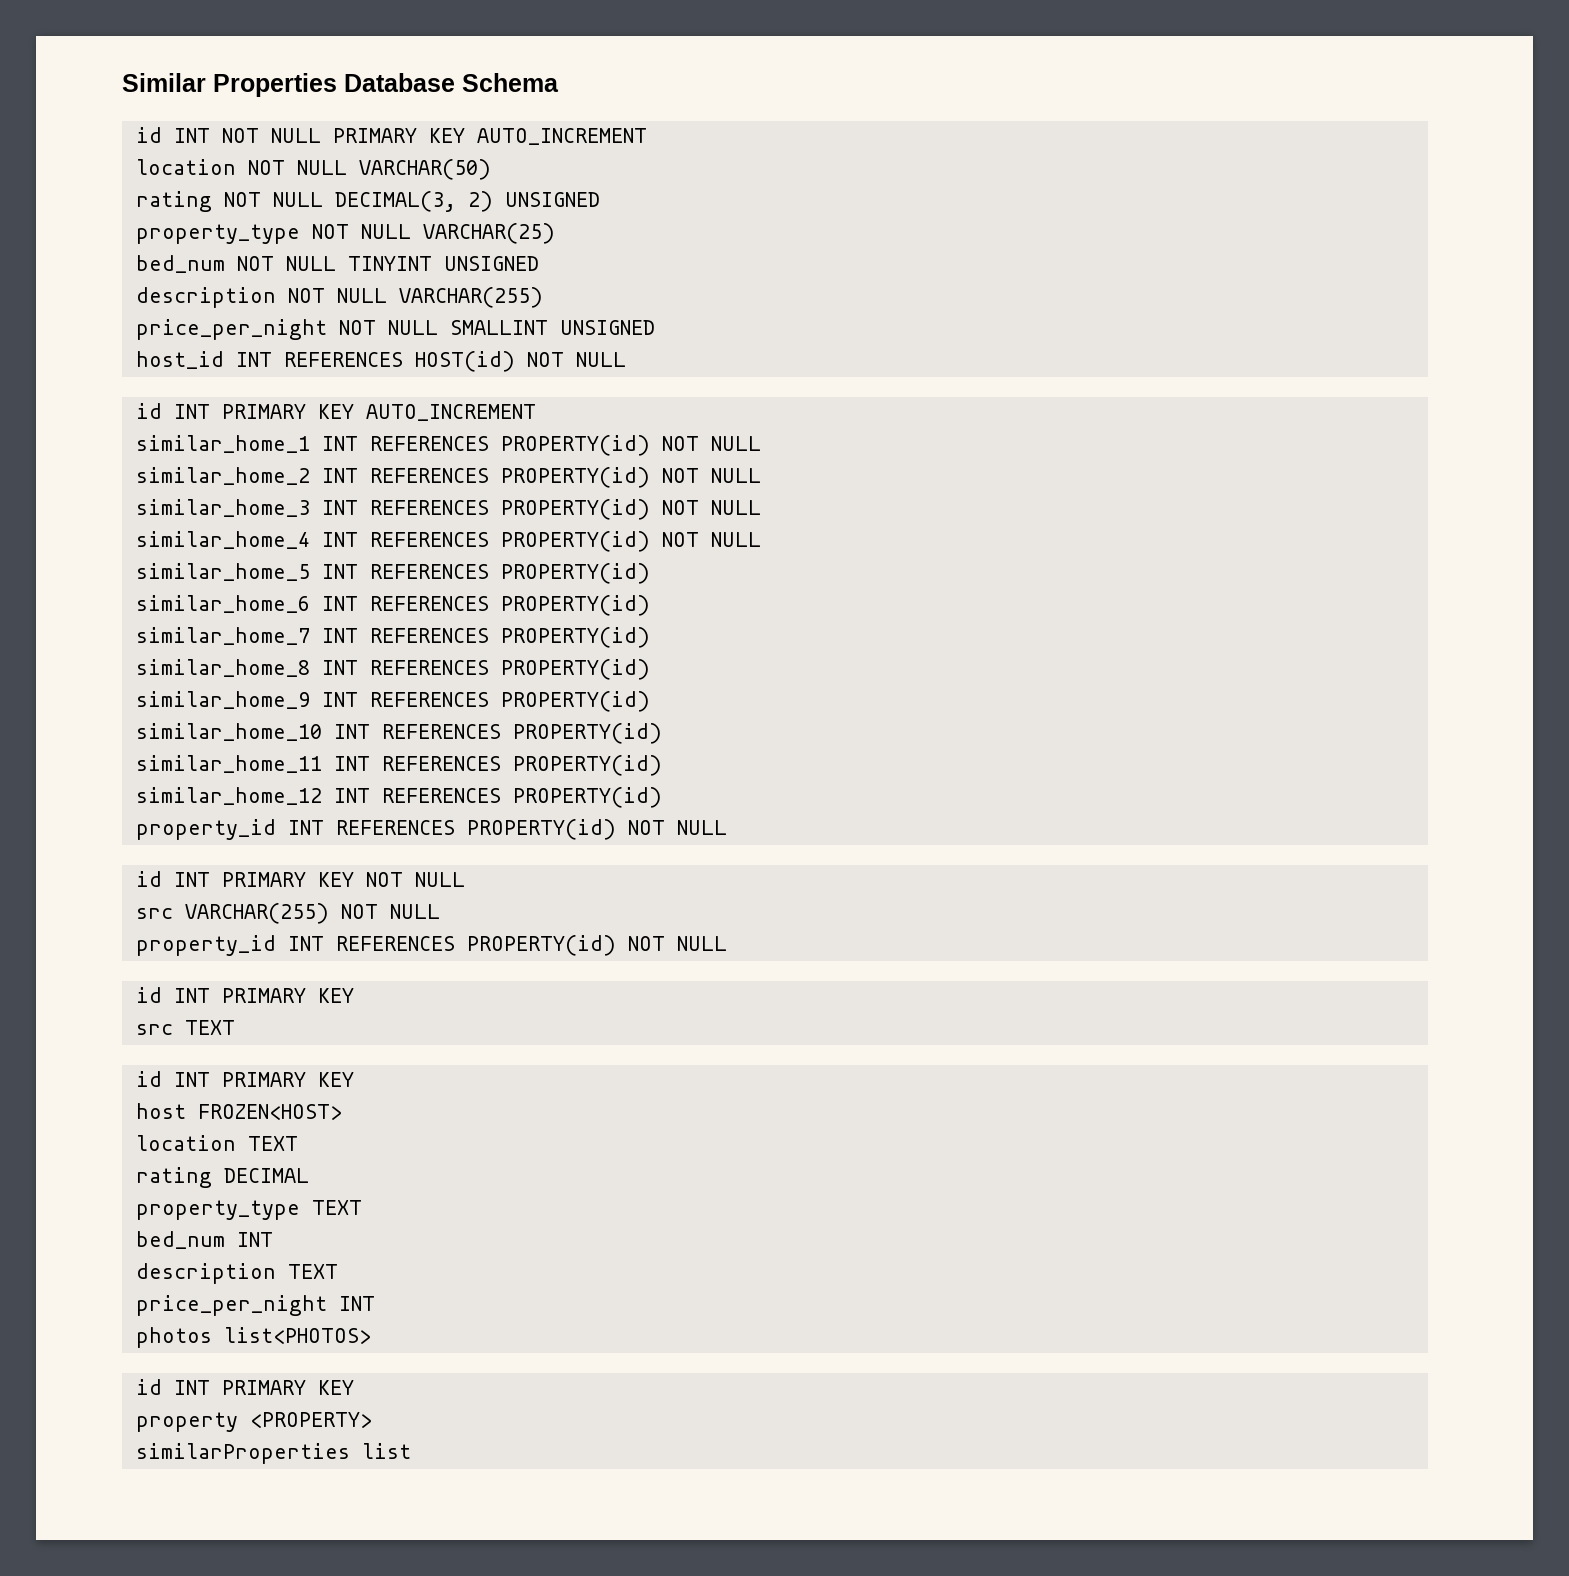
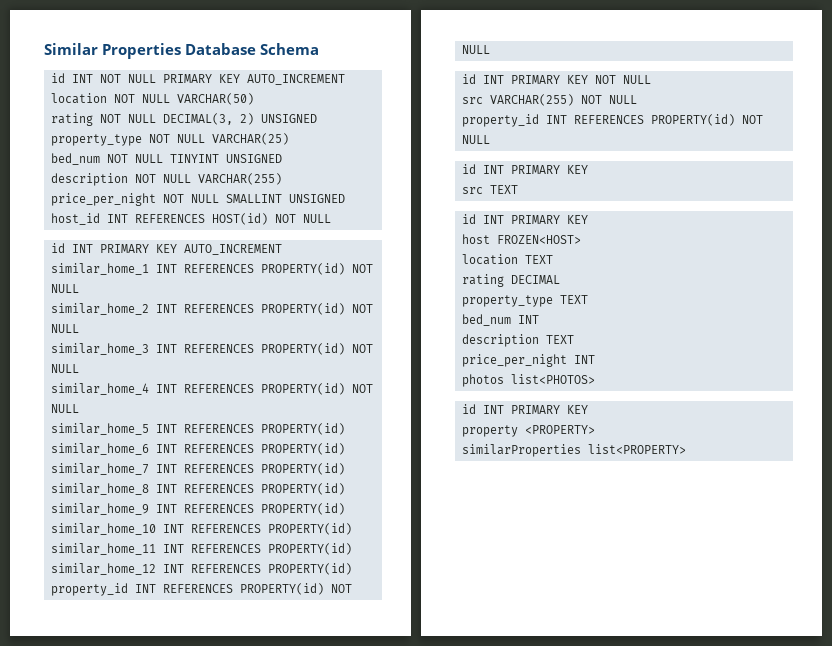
[361,1443,411,1459] list -> [587,444,686,454] list<PROPERTY>

